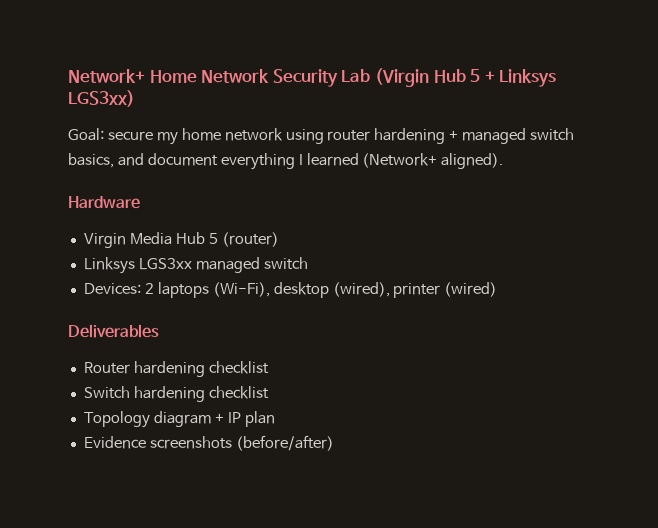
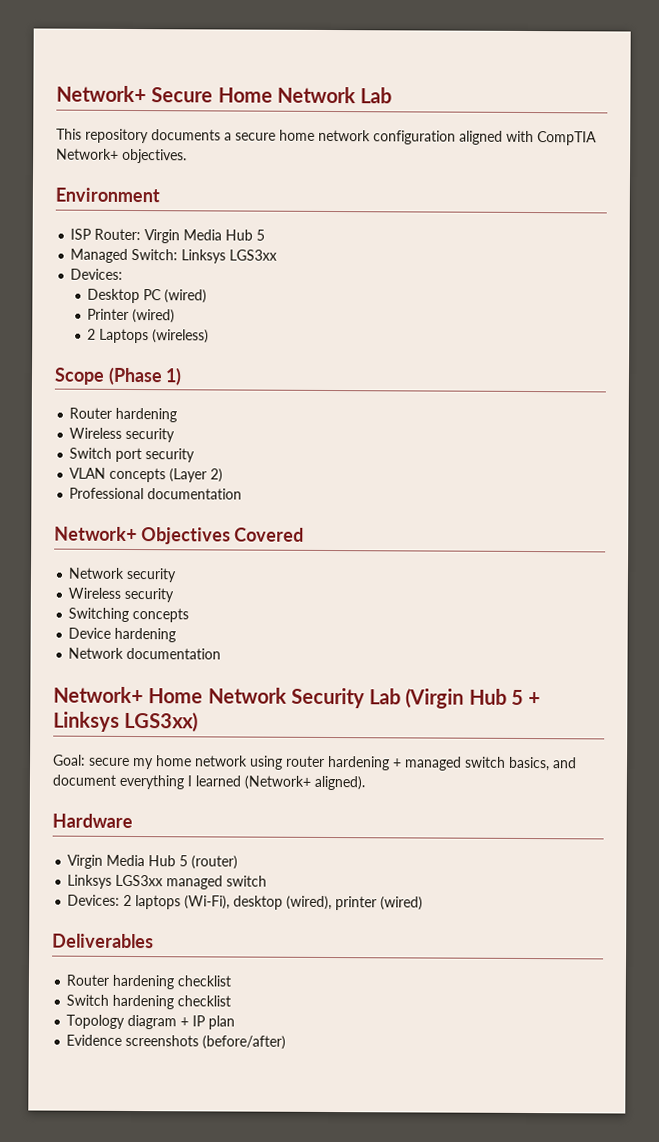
[68,69,145,83] Network+ -> [56,85,393,104] [56,128,597,146] [56,148,187,164] [55,187,160,203] [70,228,266,244] [70,248,278,264] [70,268,124,280] [87,288,208,304] [87,308,176,324] [87,328,210,344] [54,366,183,386] [69,407,178,423] [69,427,176,443] [69,447,196,463] [69,467,224,483] [69,487,243,500] [54,526,305,545] [68,567,178,583] [68,587,175,603] [68,607,190,623] [68,627,177,643] [68,647,222,660] [53,686,144,704] Network+ Secure Home Network Lab // This repository documents a secure home network configuration aligned with CompTIA Network+ objectives. // Environment // ISP Router: Virgin Media Hub 5 // Managed Switch: Linksys LGS3xx // Devices: // Desktop PC (wired) // Printer (wired) // 2 Laptops (wireless) // Scope (Phase 1) // Router hardening // Wireless security // Switch port security // VLAN concepts (Layer 2) // Professional documentation // Network+ Objectives Covered // Network security // Wireless security // Switching concepts // Device hardening // Network documentation // Network+

